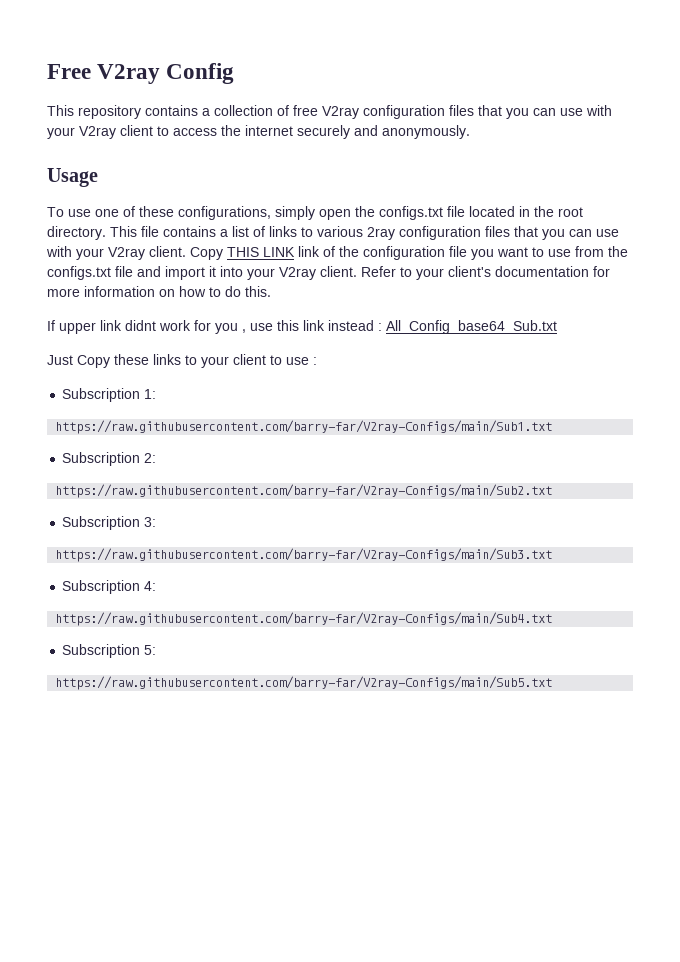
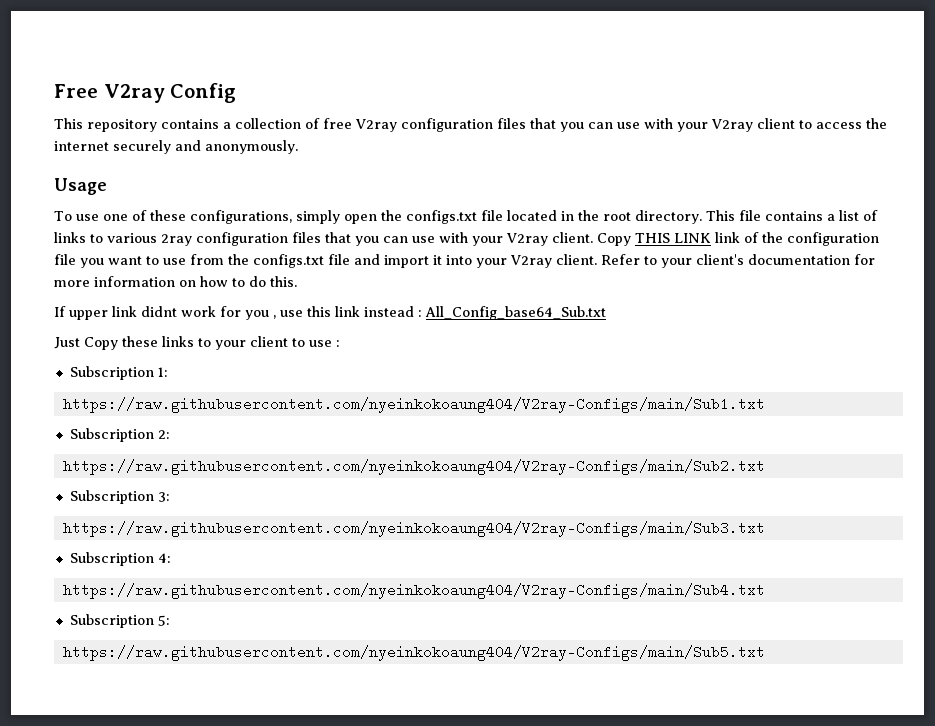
[55,420,553,434] https://raw.githubusercontent.com/barry-far/V2ray-Configs/main/Sub1.txt -> [62,397,765,413] https://raw.githubusercontent.com/nyeinkokoaung404/V2ray-Configs/main/Sub1.txt
[55,484,553,498] https://raw.githubusercontent.com/barry-far/V2ray-Configs/main/Sub2.txt -> [62,459,765,475] https://raw.githubusercontent.com/nyeinkokoaung404/V2ray-Configs/main/Sub2.txt
[55,548,553,562] https://raw.githubusercontent.com/barry-far/V2ray-Configs/main/Sub3.txt -> [62,521,765,537] https://raw.githubusercontent.com/nyeinkokoaung404/V2ray-Configs/main/Sub3.txt
[55,612,553,626] https://raw.githubusercontent.com/barry-far/V2ray-Configs/main/Sub4.txt -> [62,583,765,599] https://raw.githubusercontent.com/nyeinkokoaung404/V2ray-Configs/main/Sub4.txt
[55,676,553,690] https://raw.githubusercontent.com/barry-far/V2ray-Configs/main/Sub5.txt -> [62,645,765,661] https://raw.githubusercontent.com/nyeinkokoaung404/V2ray-Configs/main/Sub5.txt

